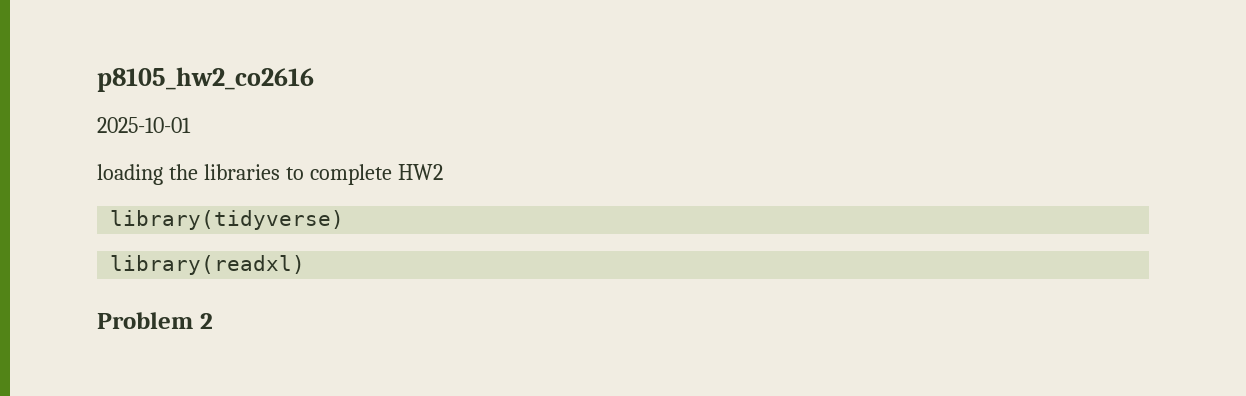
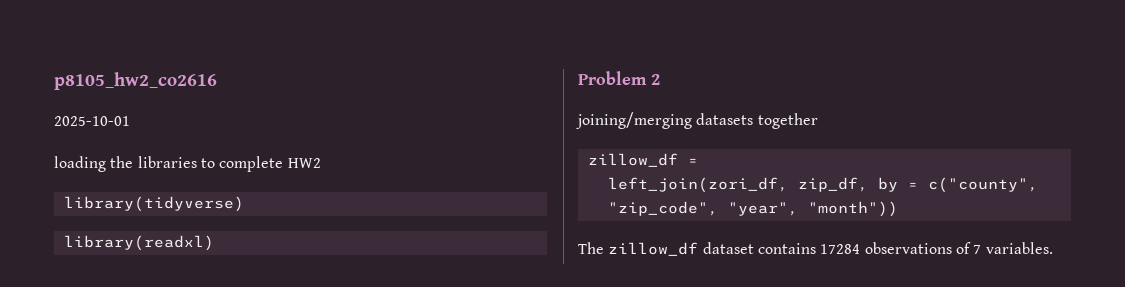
(213, 321) none -> [576,112,818,129] [587,153,698,167] [607,177,1038,193] [607,201,898,217] [578,242,1053,256] // joining/merging datasets together // zillow_df = // left_join(zori_df, zip_df, by = c("county", "zip_code", "year", "month")) // The zillow_df dataset contains 17284 observations of 7 variables.

